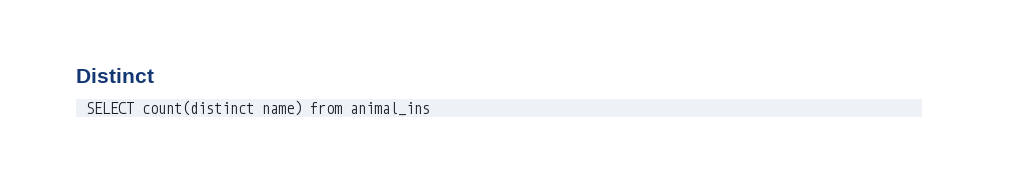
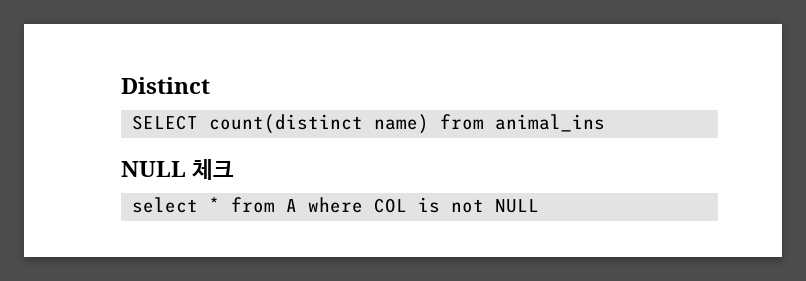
(430, 109) none -> [121,159,235,180] [131,197,539,213] // NULL 체크 // select * from A where COL is not NULL

